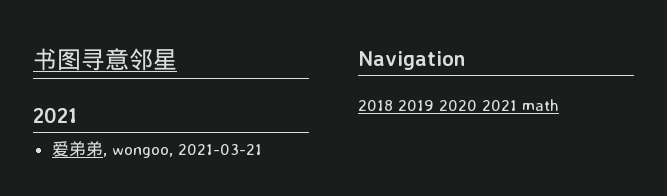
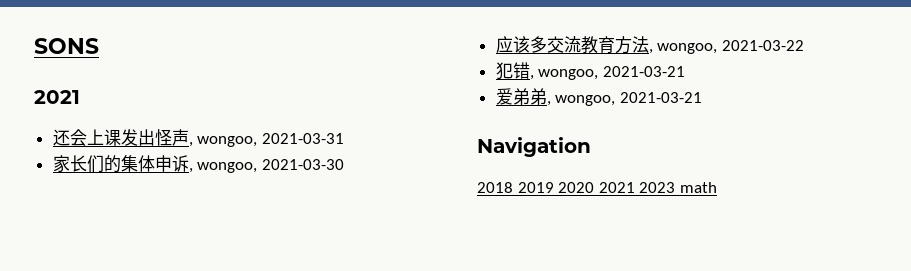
[33,48,177,71] [33,107,77,123] 书图寻意邻星 // 2021 -> [34,38,99,54] [34,90,80,104] [52,129,344,147] [52,155,344,173] [495,36,804,54] [495,62,685,80] SONS // 2021 // 还会上课发出怪声, wongoo, 2021-03-31 // 家长们的集体申诉, wongoo, 2021-03-30 // 应该多交流教育方法, wongoo, 2021-03-22 // 犯错, wongoo, 2021-03-21
(517, 105) none -> [639,182,676,193] 2023

